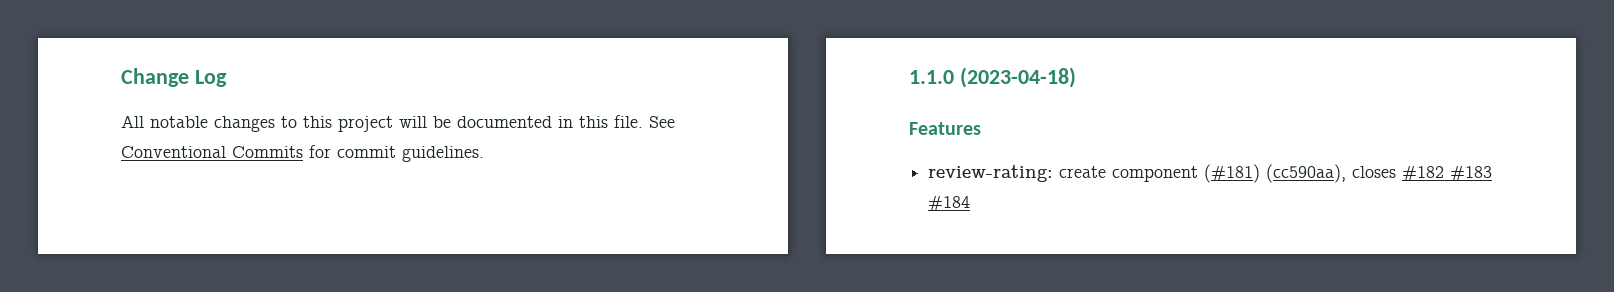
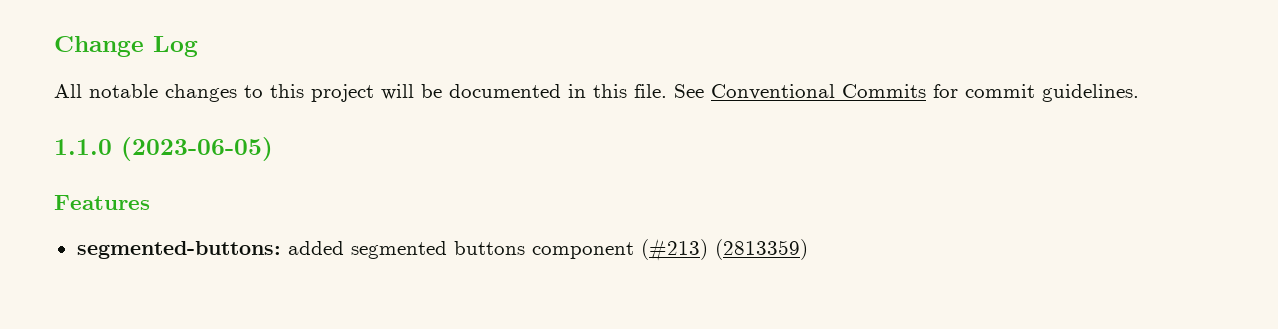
[959,67,1076,88] (2023-04-18) -> [121,137,273,161] (2023-06-05)
[928,164,1493,183] [928,195,971,212] review-rating: create component (#181) (cc590aa), closes #182 #183 #184 -> [76,238,808,261] segmented-buttons: added segmented buttons component (#213) (2813359)

